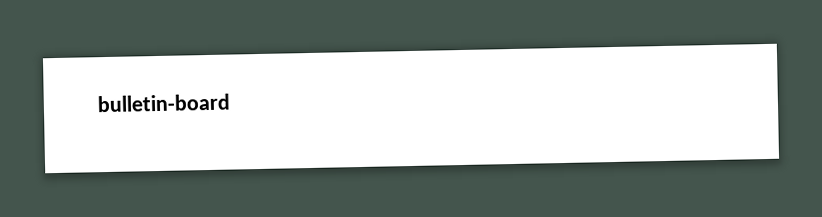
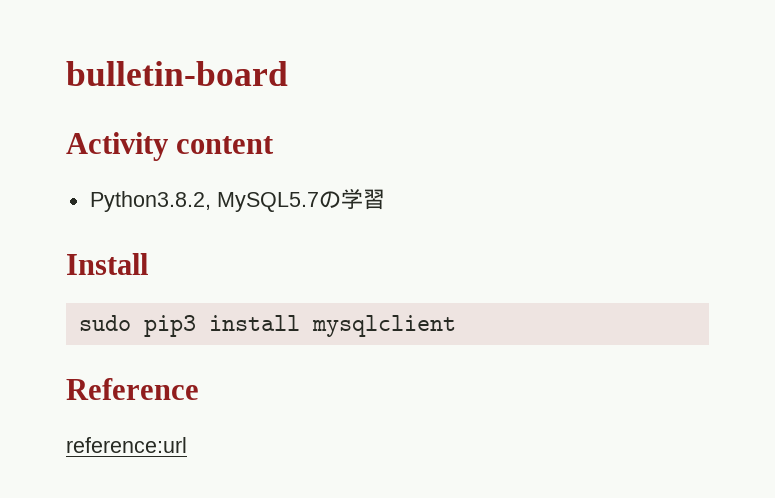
(230, 103) none -> [66,132,275,161] [89,189,385,212] [66,253,148,275] [78,315,456,337] [66,378,199,400] [66,437,187,453] // Activity content // Python3.8.2, MySQL5.7の学習 // Install // sudo pip3 install mysqlclient // Reference // reference:url

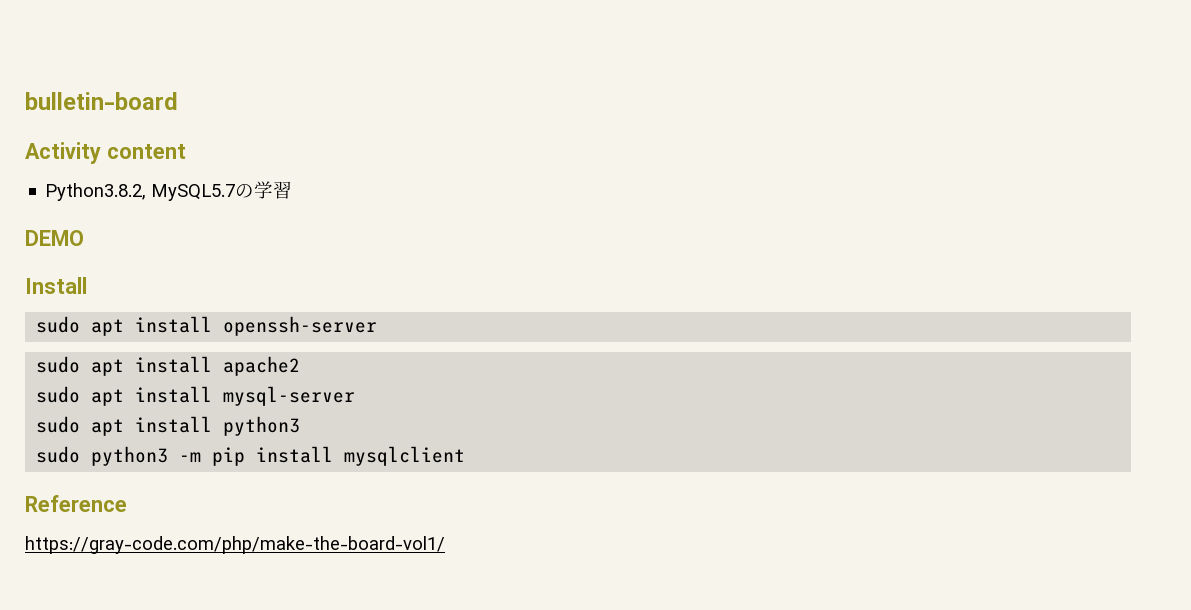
(385, 199) none -> [25,230,84,246] // DEMO
[143,315,196,337] pip3 -> [91,316,378,336] [36,356,301,376] [36,386,356,406] [36,416,301,436] [36,446,246,466] apt install openssh-server // sudo apt install apache2 // sudo apt install mysql-server // sudo apt install python3 // sudo python3 -m pip
[66,437,187,453] reference:url -> [25,536,445,554] https://gray-code.com/php/make-the-board-vol1/

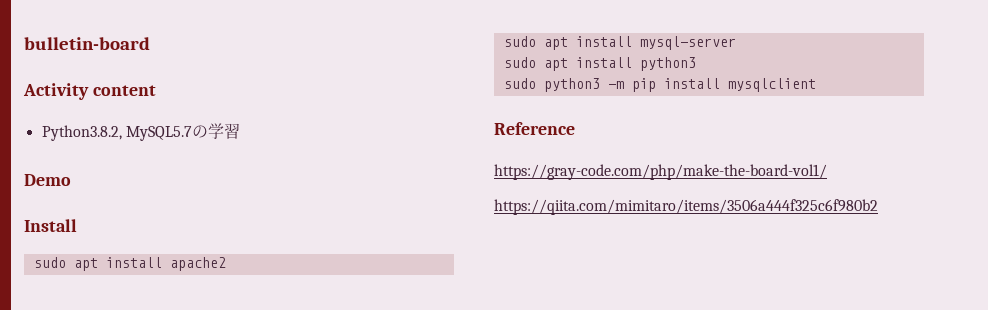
[25,230,84,246] DEMO -> [24,174,71,186] Demo
[36,316,378,336] // sudo apt install openssh-server -> (77, 225) none
(445, 545) none -> [494,199,878,215] // https://qiita.com/mimitaro/items/3506a444f325c6f980b2

